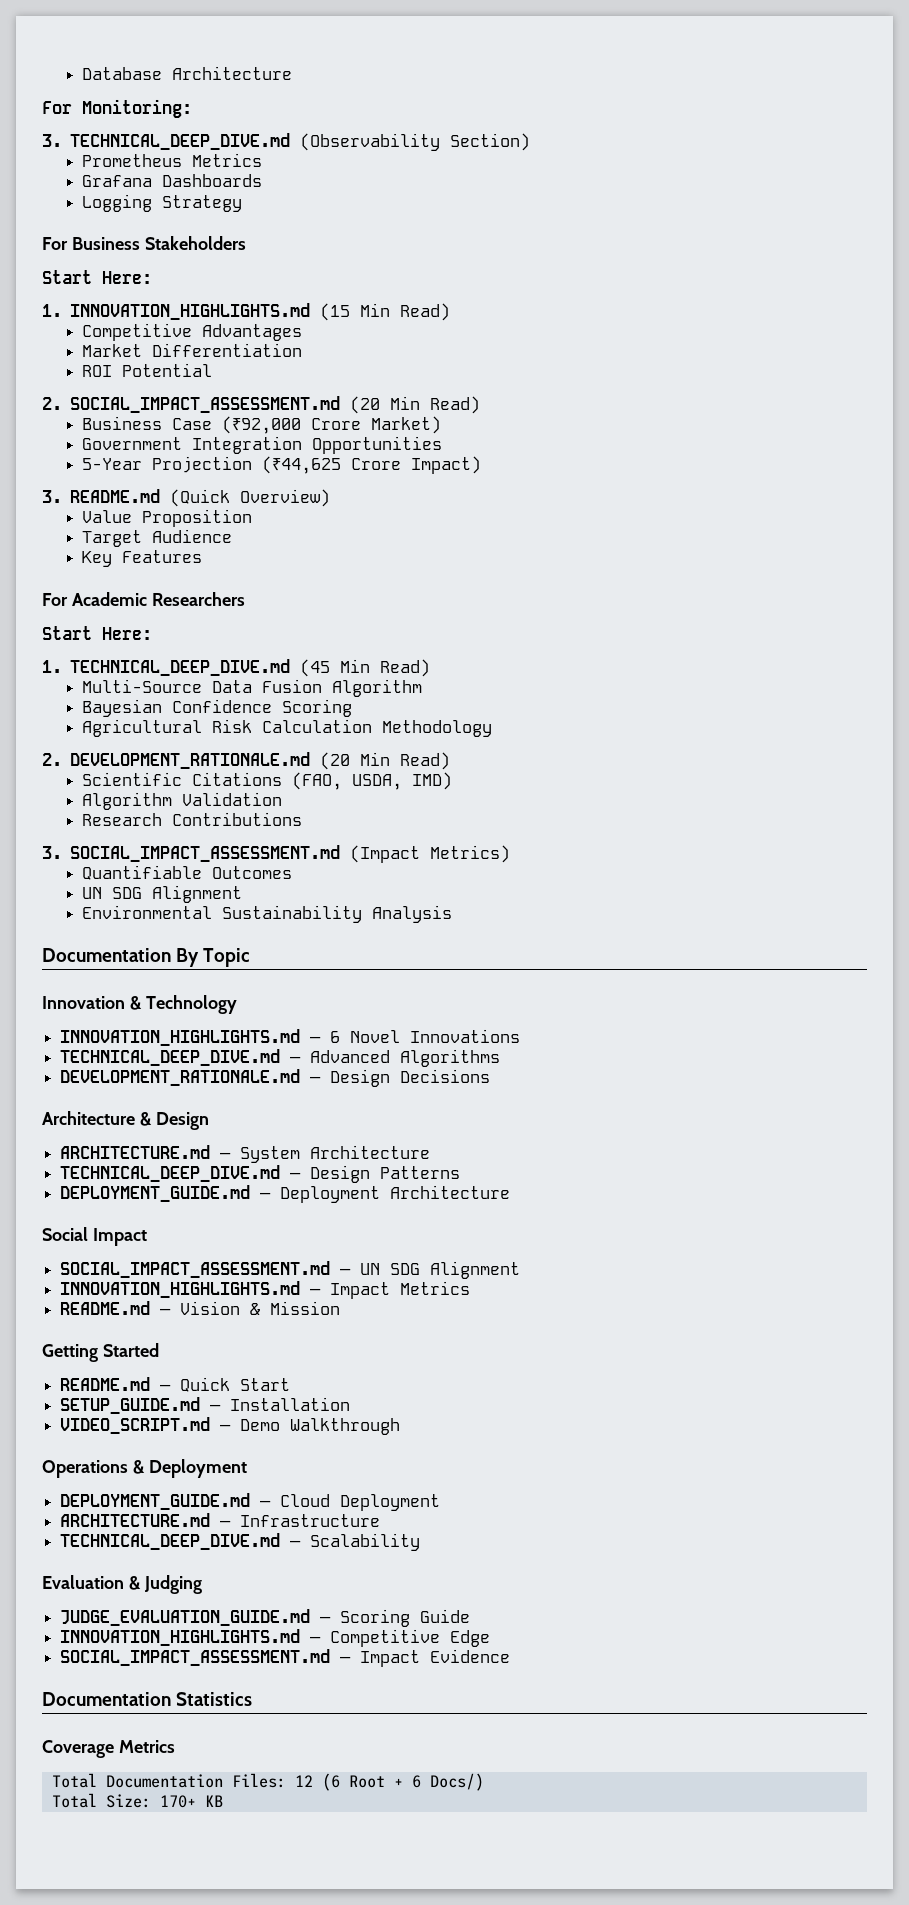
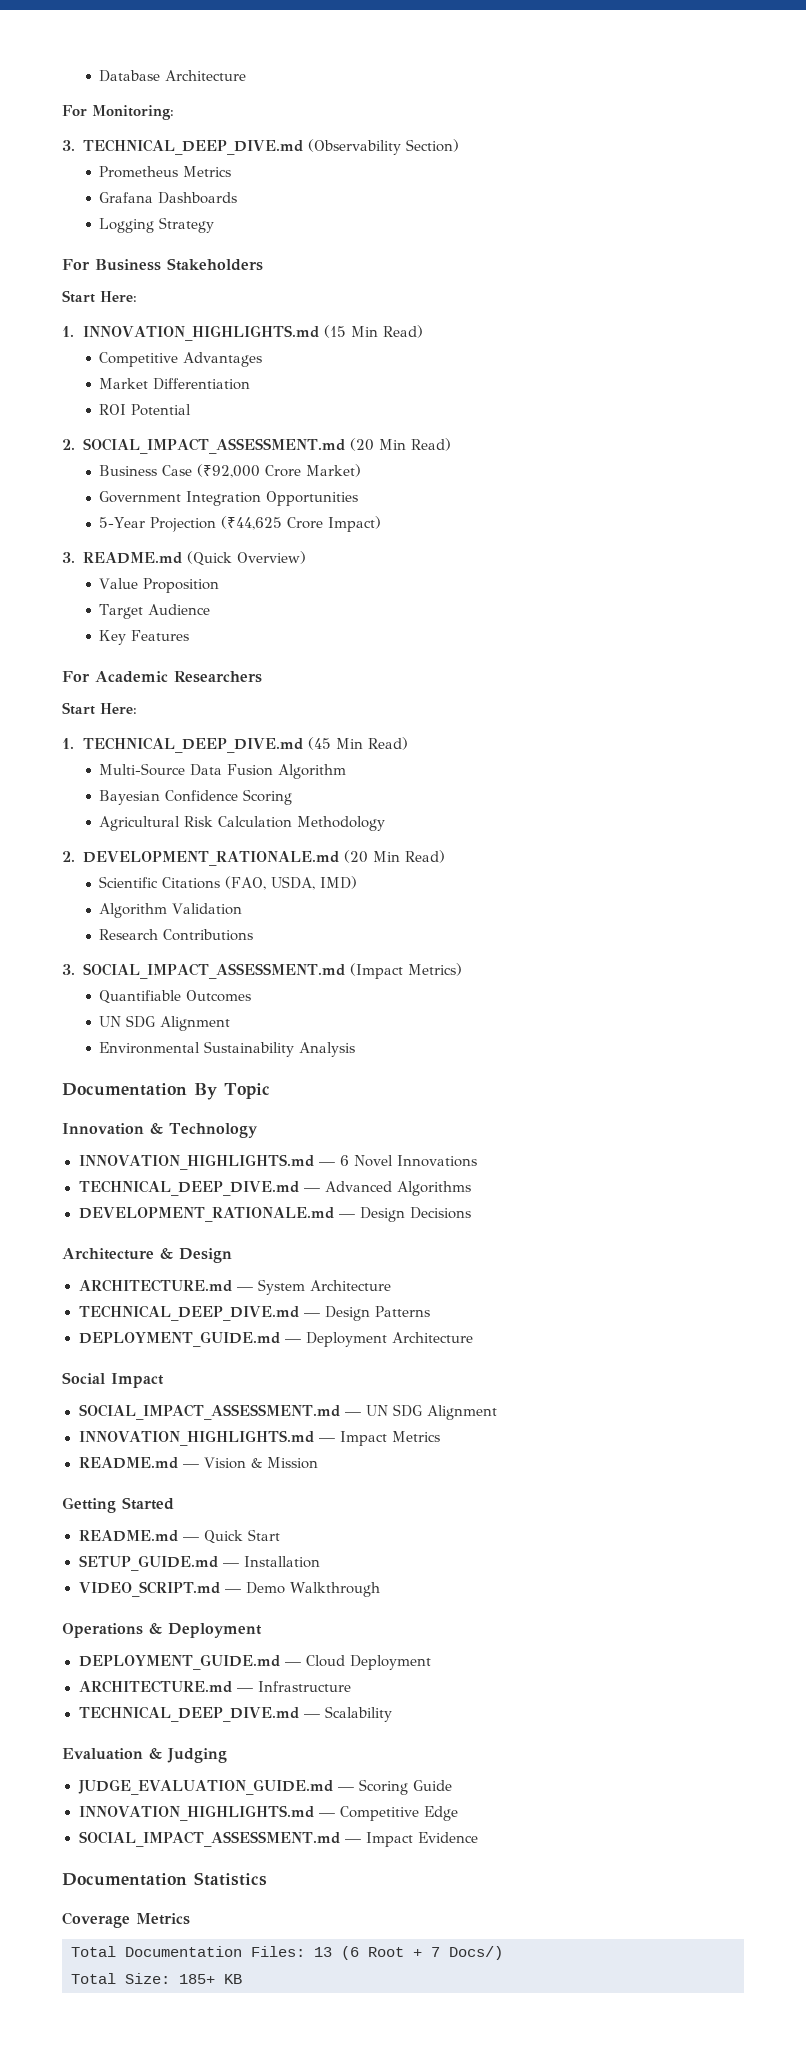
[294,1775,313,1787] 12 -> [314,1947,332,1957] 13
[411,1775,421,1788] 6 -> [431,1947,440,1957] 7
[159,1795,196,1808] 170+ -> [179,1974,215,1984] 185+

